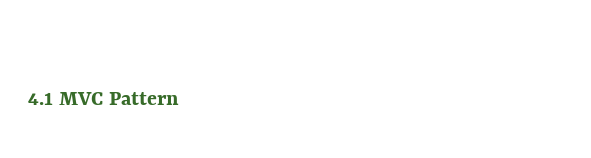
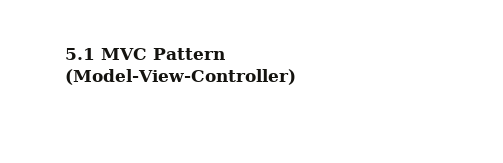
[28,92,53,105] 4.1 -> [65,48,95,60] 5.1
(180, 98) none -> [65,69,296,85] (Model-View-Controller)

